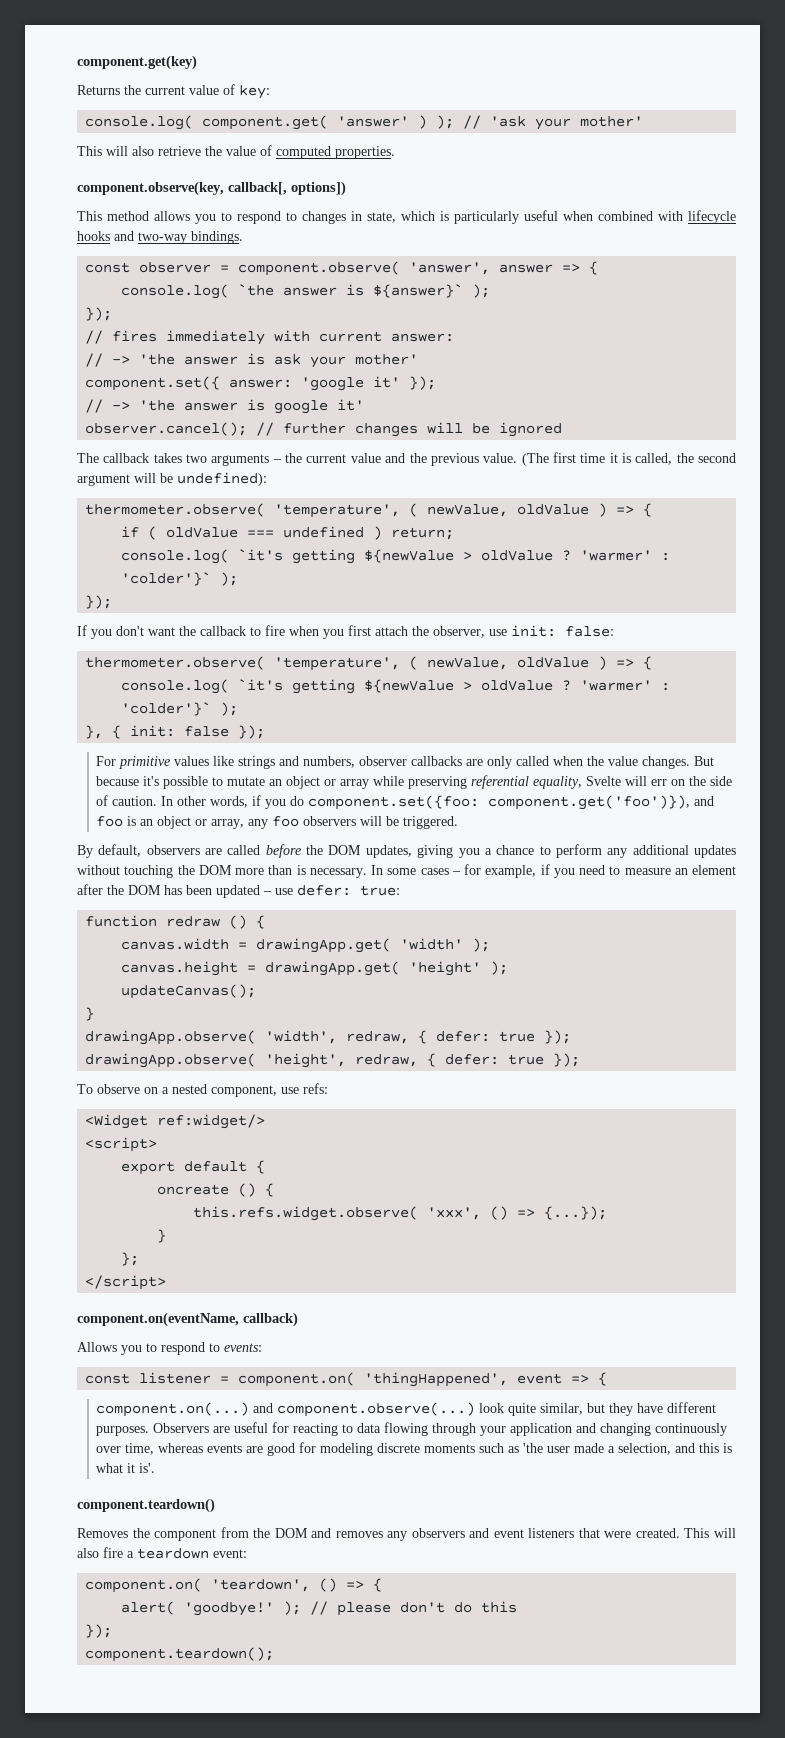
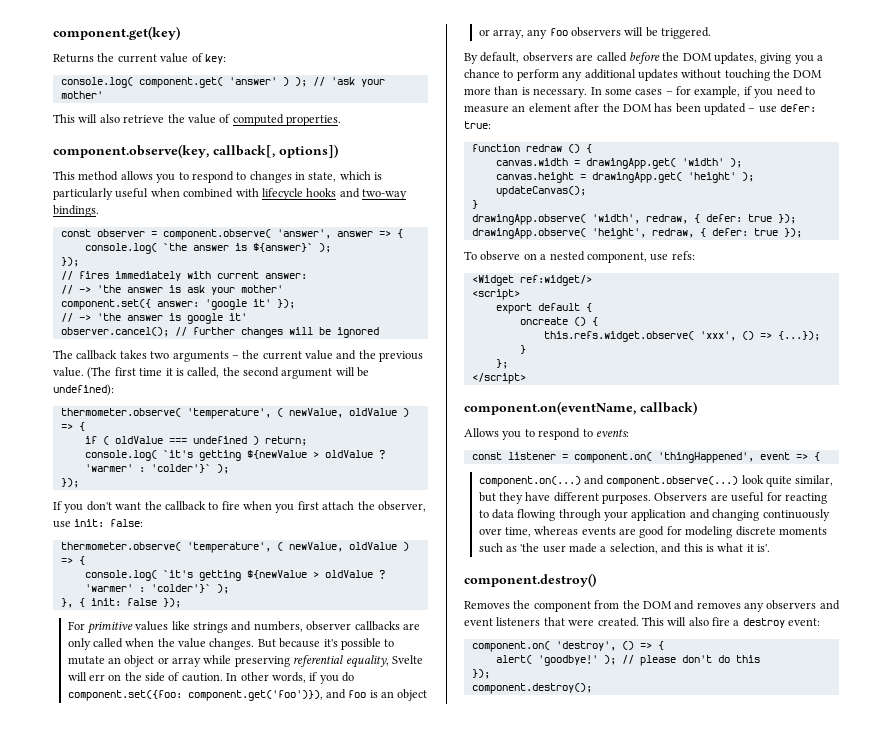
[77,1498,215,1513] component.teardown() -> [464,573,596,587] component.destroy()
[137,1548,209,1559] teardown -> [742,618,785,628] destroy
[211,1579,311,1592] 'teardown', -> [555,641,616,651] 'destroy',
[85,1647,275,1662] component.teardown(); -> [471,683,592,694] component.destroy();

